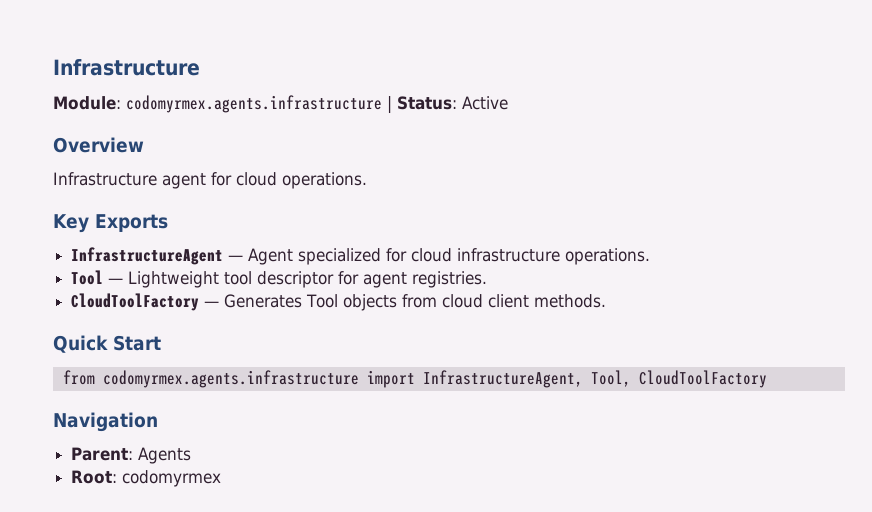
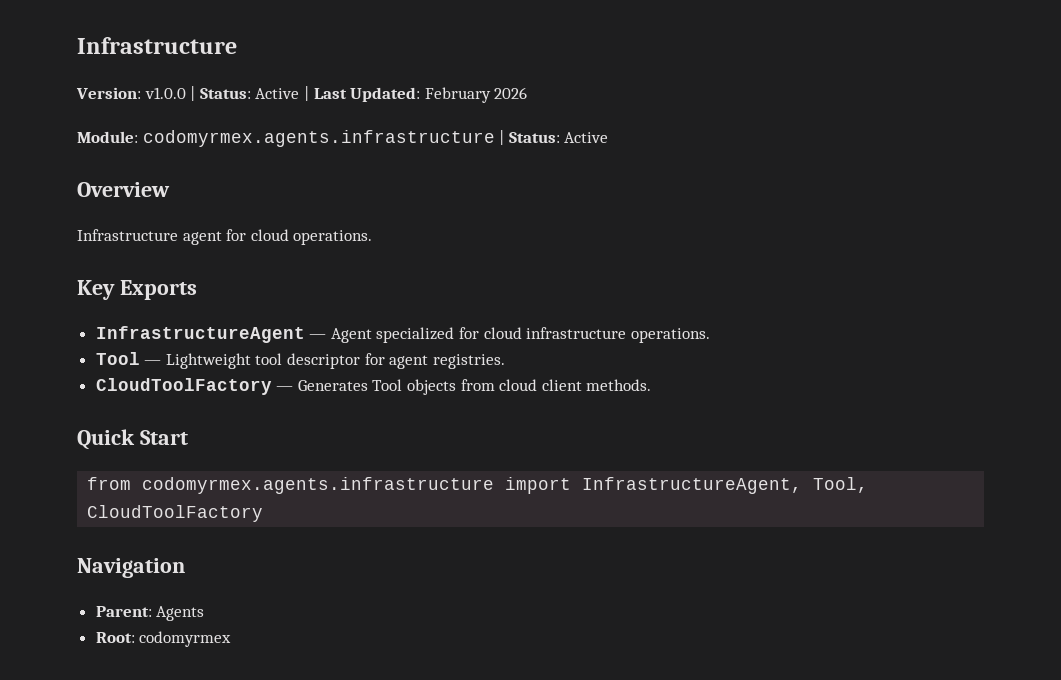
[53,59,200,76] Infrastructure -> [77,37,237,54] [76,86,528,103] Infrastructure // Version: v1.0.0 | Status: Active | Last Updated: February 2026

